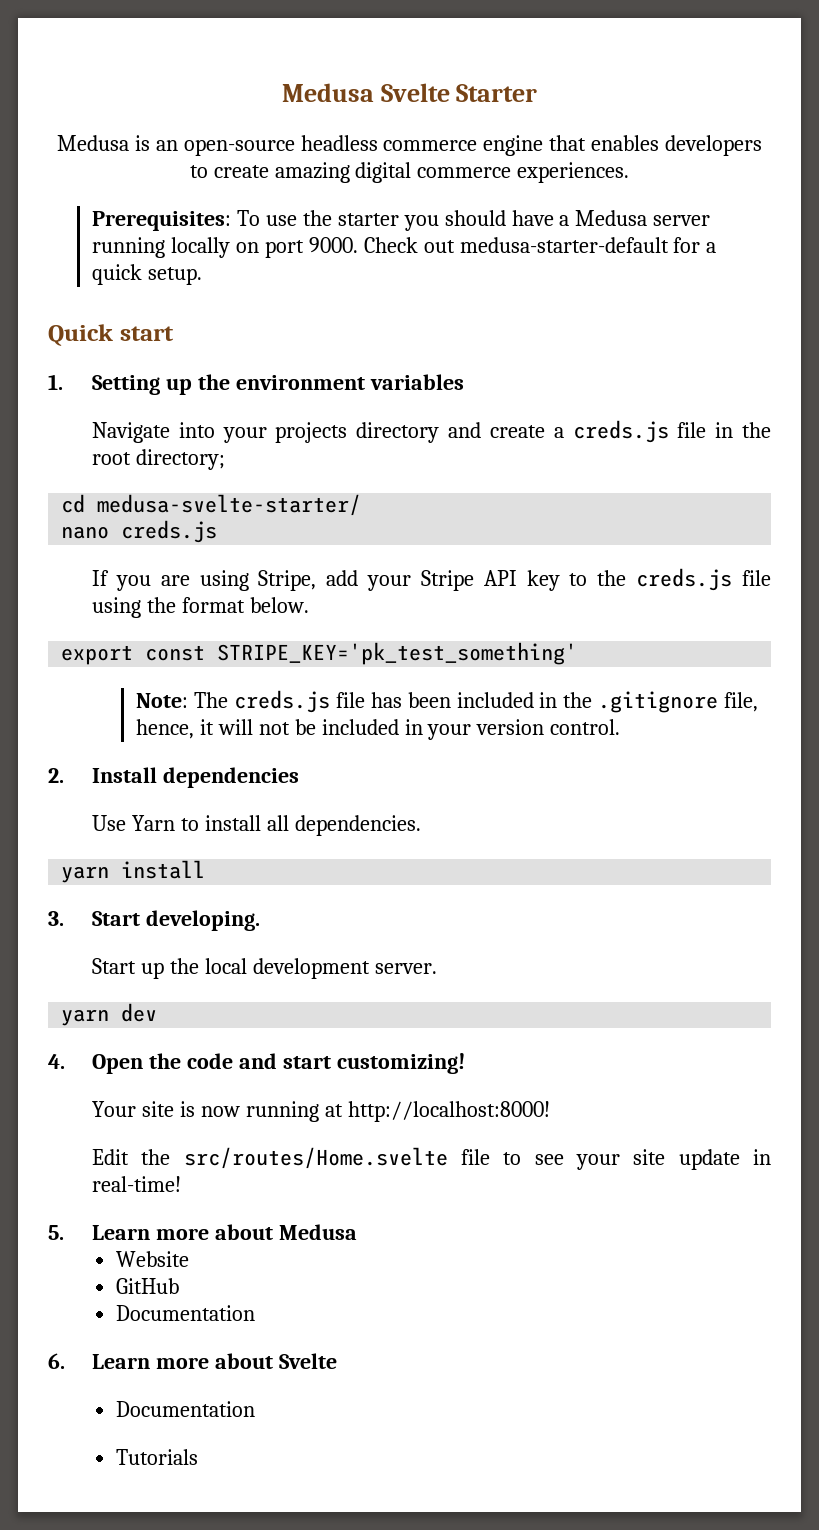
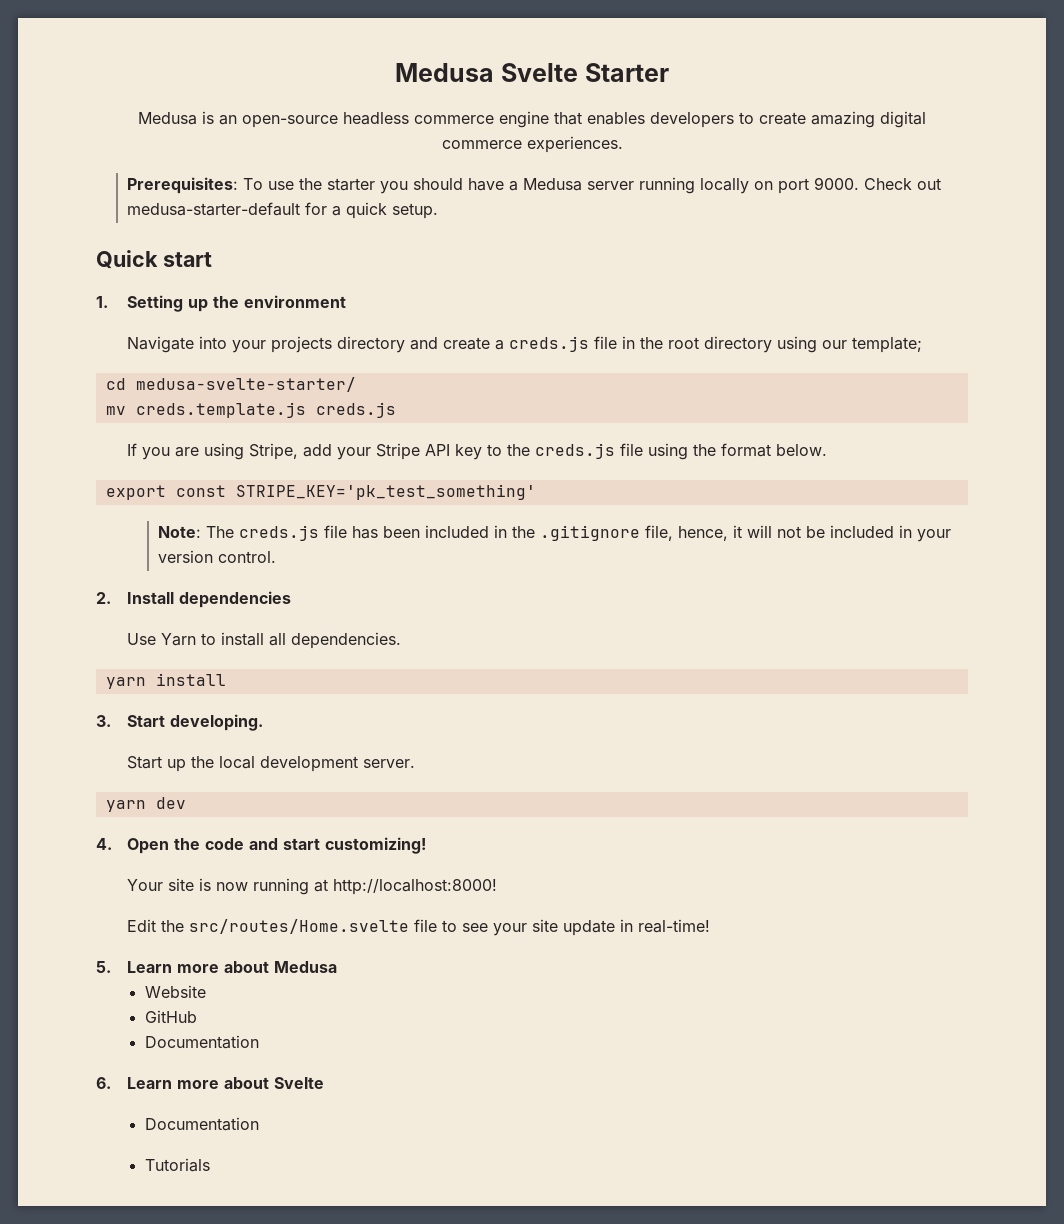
[369,374,464,390] variables -> (347, 301) none
[135,449,225,470] directory; -> [704,336,923,353] directory using our template;
[61,526,110,539] nano -> [105,402,306,418] mv creds.template.js

